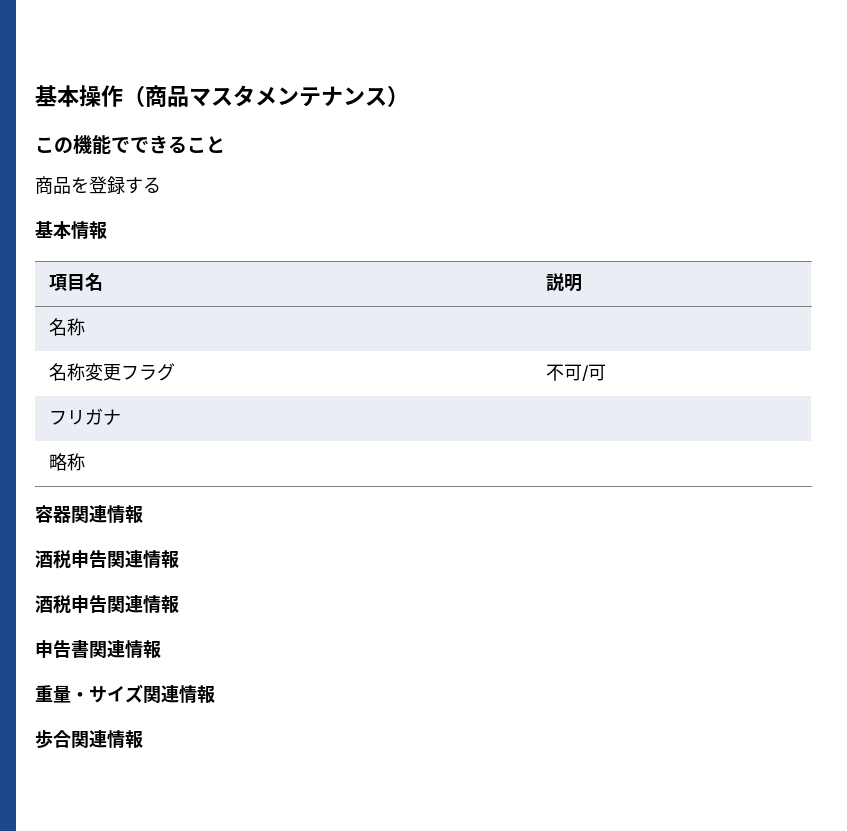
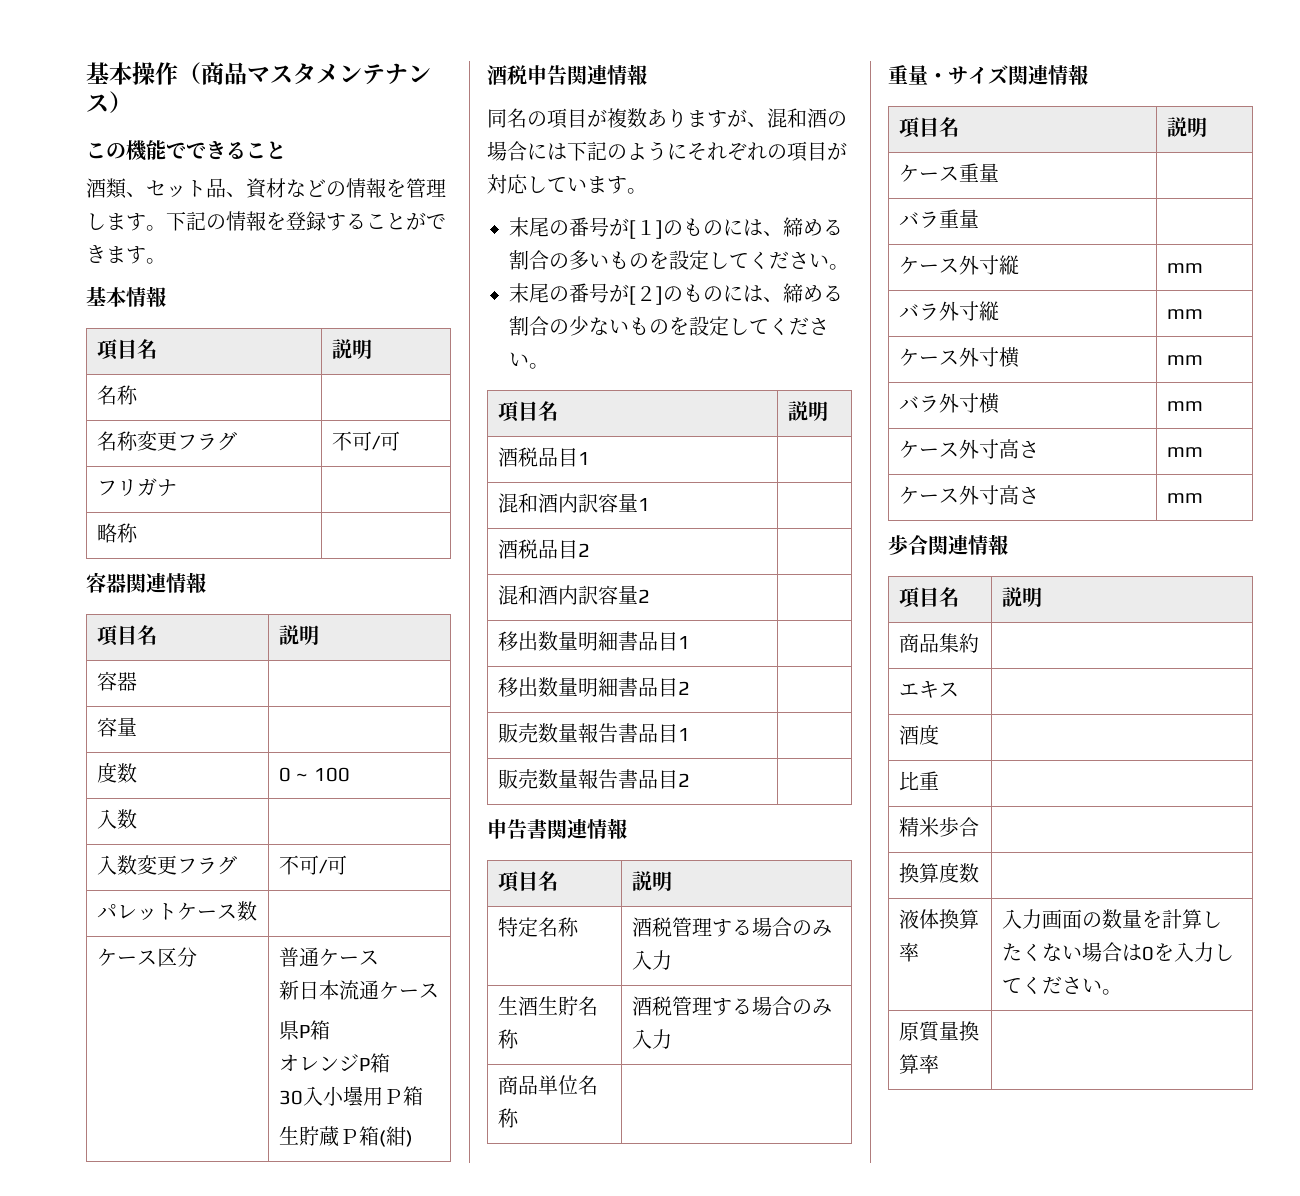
[35,176,71,194] 商品 -> [86,178,446,199] [86,211,266,231] 酒類、セット品、資材などの情報を管理します。下記の情報
(161, 185) none -> [366,212,446,230] [86,245,166,264] ことができます。
[35,550,179,569] [35,595,179,614] [35,639,161,658] // 酒税申告関連情報 // 酒税申告関連情報 // 申告書関連情報 -> [97,625,158,646] [279,625,320,645] [97,671,138,691] [97,717,138,737] [97,762,138,783] [279,767,350,782] [97,809,138,829] [97,855,238,875] [279,855,348,875] [97,901,258,921] [97,947,198,967] [279,947,380,967] [279,980,440,1000] [279,1020,331,1040] [279,1053,391,1073] [279,1086,424,1107] [279,1126,414,1147] [487,64,647,85] [487,108,847,129] [487,141,847,162] [487,174,647,194] [509,217,843,239] [509,250,849,270] [509,283,843,305] [509,316,829,336] [509,352,549,369] [498,401,559,422] [788,401,829,421] [498,447,591,467] [498,493,651,513] [498,539,591,559] [498,585,651,605] [498,631,691,651] [498,677,691,697] [498,723,691,743] [498,769,691,789] [487,818,627,839] [498,871,559,892] [632,871,673,891] [498,917,580,937] [632,917,833,937] [632,950,673,970] [498,996,599,1016] [498,1029,520,1049] [632,996,833,1016] [632,1029,673,1049] [498,1075,599,1095] [498,1108,520,1128] // 項目名 | 説明 // 容器 | // 容量 | // 度数 | 0 ~ 100 // 入数 | // 入数変更フラグ | 不可/可 // パレットケース数 | // ケース区分 | 普通ケース // 新日本流通ケース // 県P箱 // オレンジP箱 // 30入小壜用Ｐ箱 // 生貯蔵Ｐ箱(紺) // 酒税申告関連情報 // 同名の項目が複数ありますが、混和酒の場合には下記のようにそれぞれの項目が対応しています。 // 末尾の番号が[１]のものには、締める割合の多いものを設定してください。 // 末尾の番号が[２]のものには、締める割合の少ないものを設定してください。 // 項目名 | 説明 // 酒税品目1 | // 混和酒内訳容量1 | // 酒税品目2 | // 混和酒内訳容量2 | // 移出数量明細書品目1 | // 移出数量明細書品目2 | // 販売数量報告書品目1 | // 販売数量報告書品目2 | // 申告書関連情報 // 項目名 | 説明 // 特定名称 | 酒税管理する場合のみ入力 // 生酒生貯名称 | 酒税管理する場合のみ入力 // 商品単位名称 |
[35,730,143,749] // 歩合関連情報 -> [899,117,960,138] [1167,117,1208,137] [899,163,1000,182] [899,209,980,228] [899,255,1020,275] [1167,263,1204,273] [899,301,1000,321] [1167,309,1204,319] [899,347,1020,368] [1167,355,1204,365] [899,393,1000,414] [1167,401,1204,411] [899,439,1040,459] [1167,447,1204,457] [899,485,1040,505] [1167,493,1204,503] [888,534,1008,555] [899,587,960,608] [1002,587,1043,607] [899,633,980,653] [899,681,960,698] [899,724,940,745] [899,771,940,791] [899,817,980,837] [899,862,980,883] [899,909,980,929] [899,942,920,962] [1002,909,1223,929] [1002,942,1235,962] [1002,976,1123,995] [899,1021,980,1042] [899,1054,940,1074] // 項目名 | 説明 // ケース重量 | // バラ重量 | // ケース外寸縦 | mm // バラ外寸縦 | mm // ケース外寸横 | mm // バラ外寸横 | mm // ケース外寸高さ | mm // ケース外寸高さ | mm // 歩合関連情報 // 項目名 | 説明 // 商品集約 | // エキス | // 酒度 | // 比重 | // 精米歩合 | // 換算度数 | // 液体換算率 | 入力画面の数量を計算したくない場合は0を入力してください。 // 原質量換算率 |

